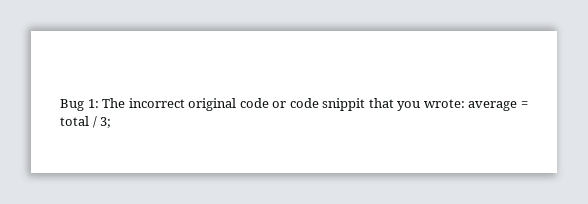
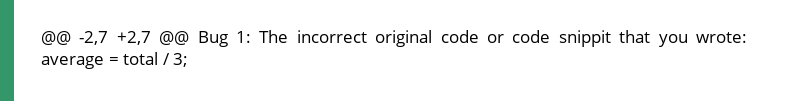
(60, 105) none -> [41,31,190,45] @@ -2,7 +2,7 @@

